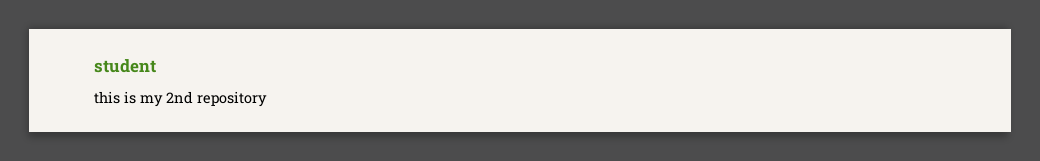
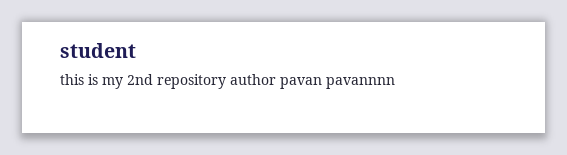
(267, 99) none -> [230,74,395,89] author pavan pavannnn

